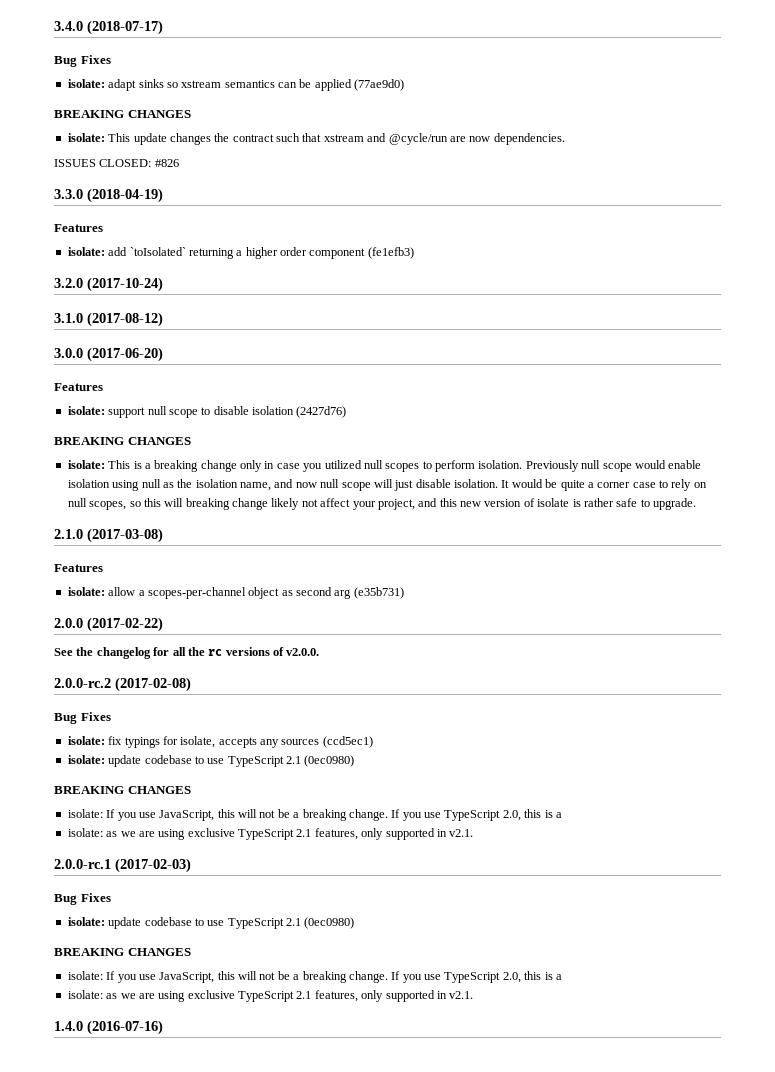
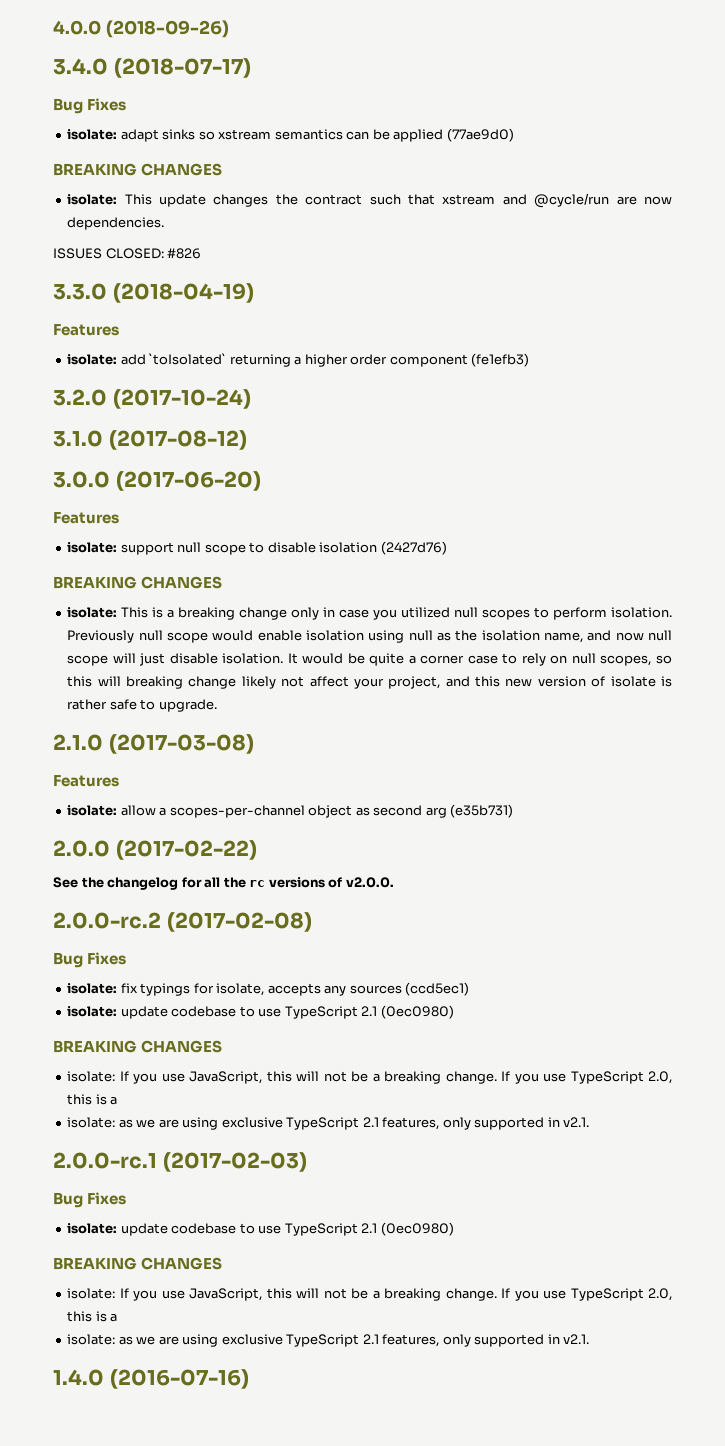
(54, 26) none -> [53,20,229,38] 4.0.0 (2018-09-26) //

